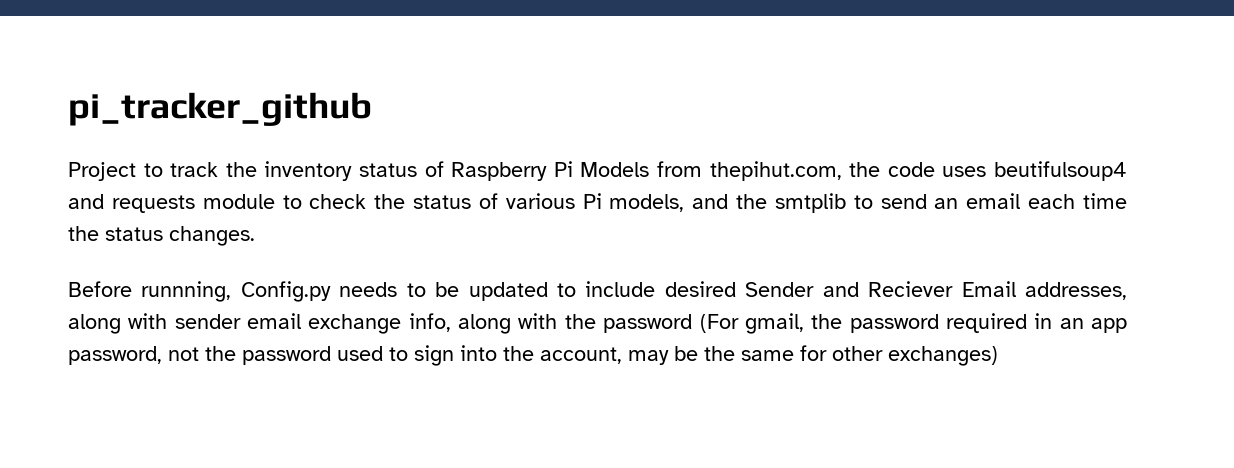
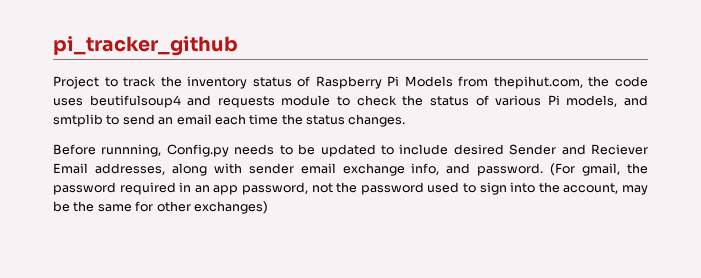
[736,194,768,209] the -> (649, 100) none
[458,313,693,334] along with the password -> [446,163,544,176] and password.

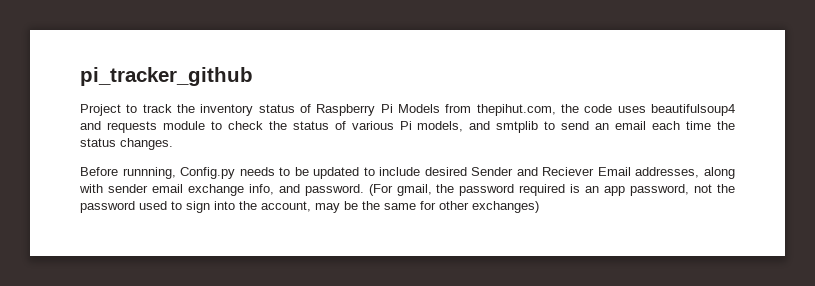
[89,95,181,108] beutifulsoup4 -> [651,104,735,116] beautifulsoup4
[179,182,192,192] in -> [570,184,581,193] is

